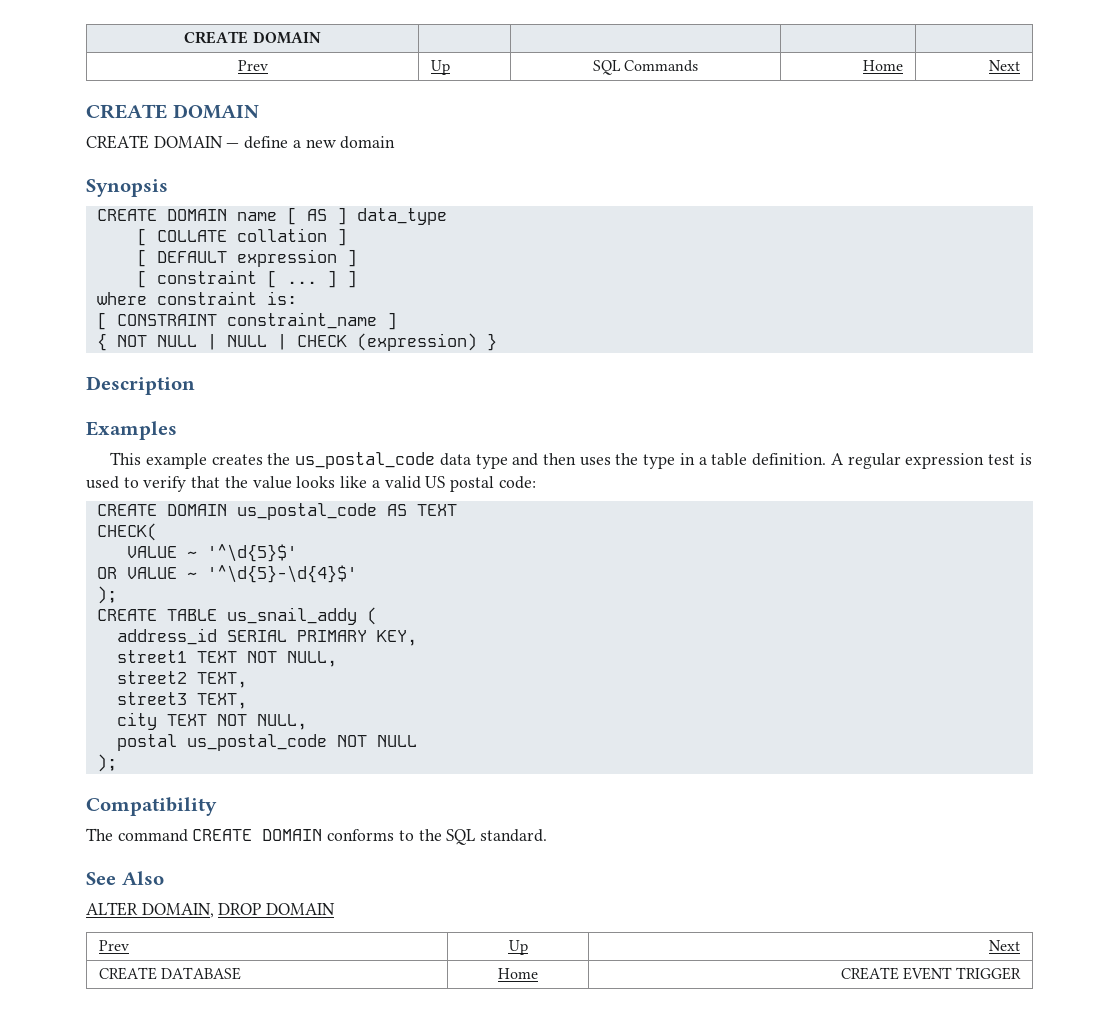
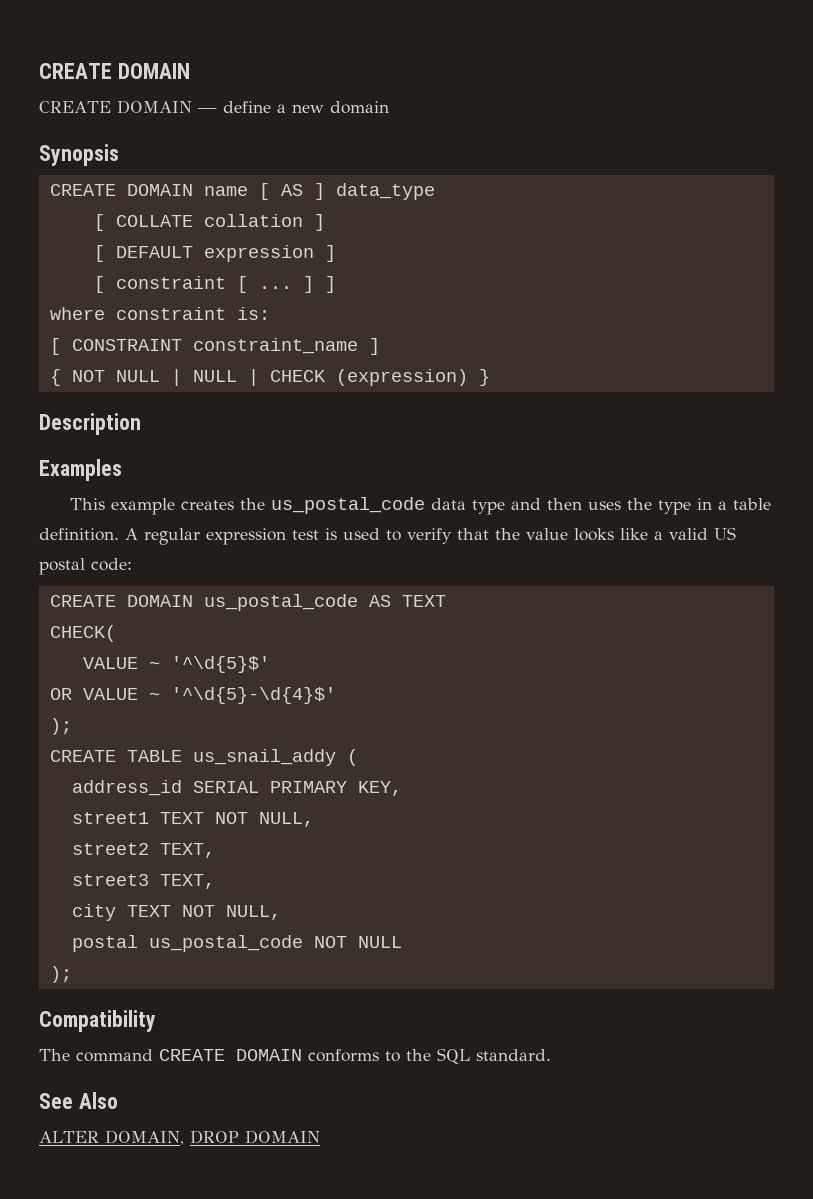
[184,31,321,44] [237,60,268,71] [430,60,450,75] [592,60,699,75] [863,60,904,71] [989,60,1021,71] [86,104,259,119] CREATE DOMAIN | | | | // Prev | Up | SQL Commands | Home | Next // CREATE DOMAIN -> [39,63,190,79] CREATE DOMAIN
[98,940,129,951] [508,940,528,955] [989,940,1021,951] [98,967,242,980] [498,968,538,979] [840,967,1022,980] // Prev | Up | Next // CREATE DATABASE | Home | CREATE EVENT TRIGGER -> (320, 1137) none

